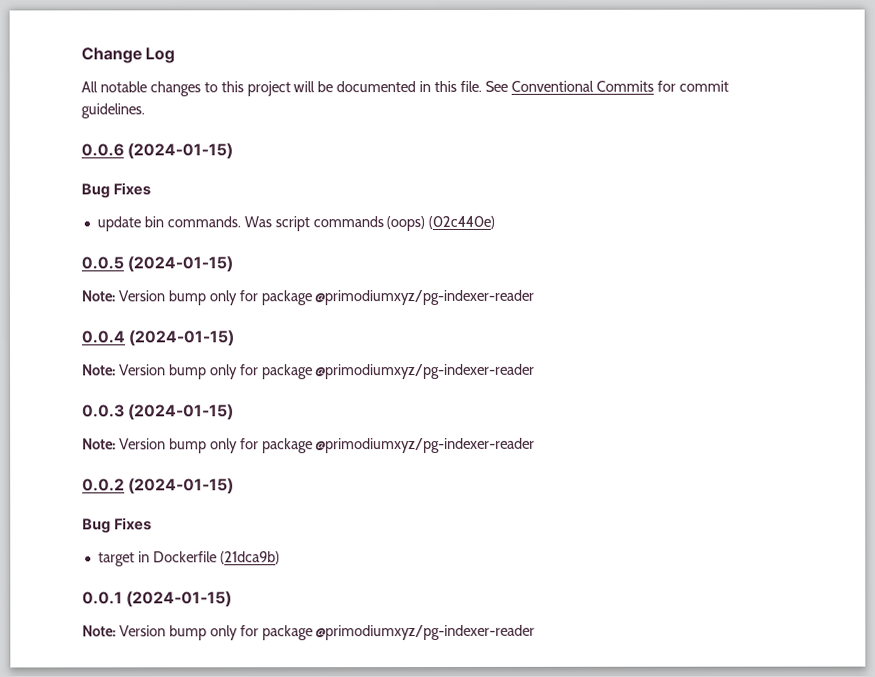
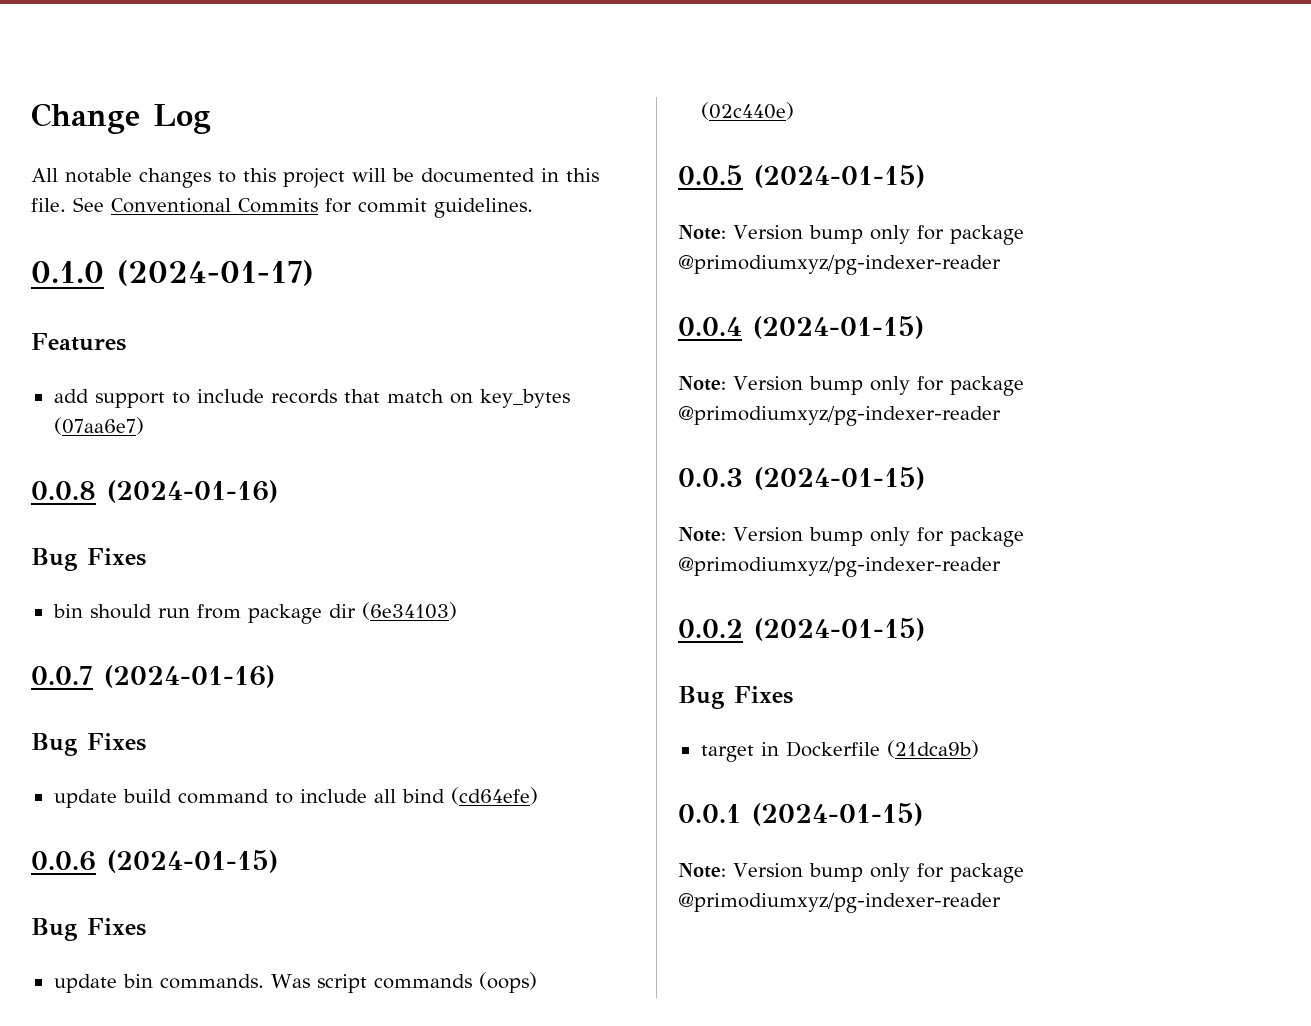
(145, 111) none -> [31,260,314,286] [31,333,126,351] [53,389,570,408] [53,417,144,435] [31,480,278,503] [31,548,146,571] [52,602,457,624] [31,665,275,688] [31,733,146,756] [53,787,538,808] // 0.1.0 (2024-01-17) // Features // add support to include records that match on key_bytes (07aa6e7) // 0.0.8 (2024-01-16) // Bug Fixes // bin should run from package dir (6e34103) // 0.0.7 (2024-01-16) // Bug Fixes // update build command to include all bind (cd64efe)

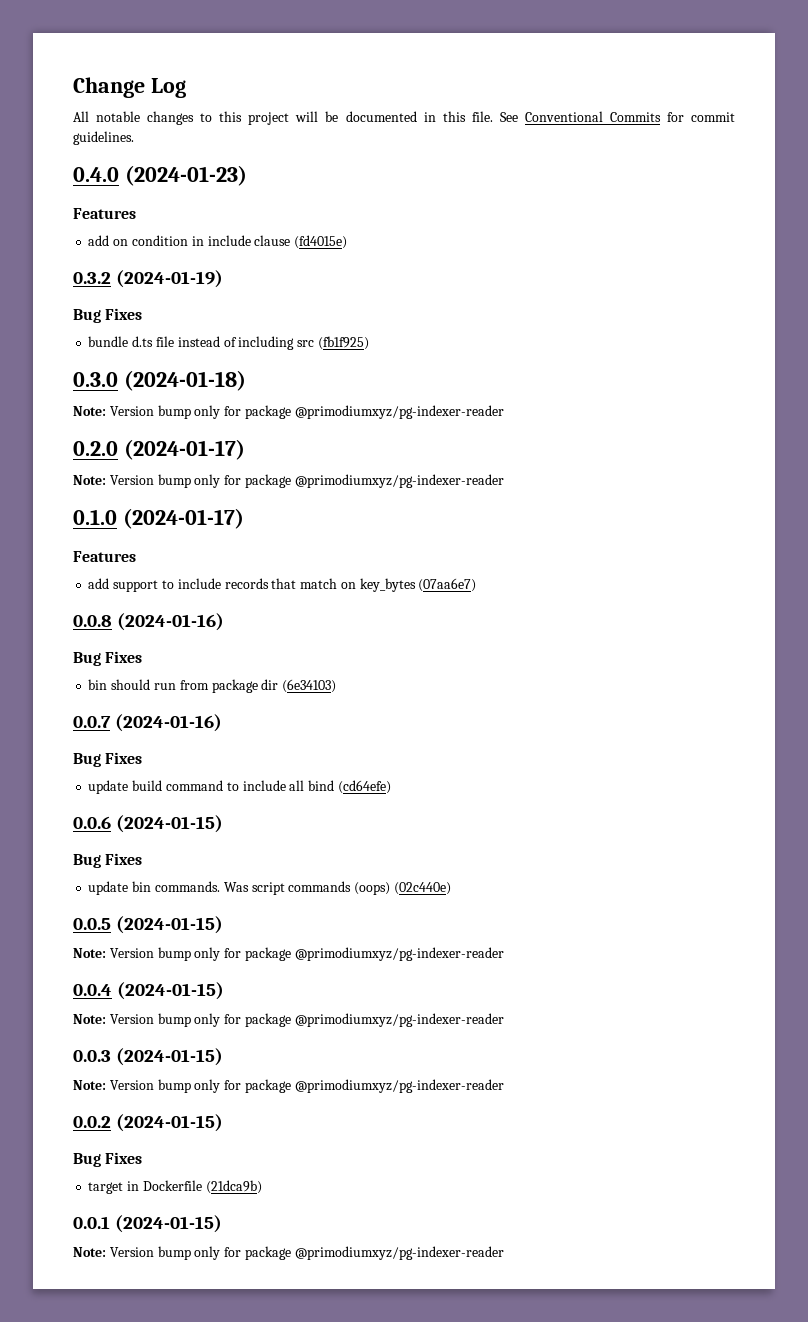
(533, 208) none -> [73,165,247,186] [73,208,136,219] [88,235,348,249] [73,270,224,288] [73,308,143,323] [88,336,369,350] [73,370,246,391] [73,405,504,419] [73,439,245,460] [73,474,504,488] // 0.4.0 (2024-01-23) // Features // add on condition in include clause (fd4015e) // 0.3.2 (2024-01-19) // Bug Fixes // bundle d.ts file instead of including src (fb1f925) // 0.3.0 (2024-01-18) // Note: Version bump only for package @primodiumxyz/pg-indexer-reader // 0.2.0 (2024-01-17) // Note: Version bump only for package @primodiumxyz/pg-indexer-reader

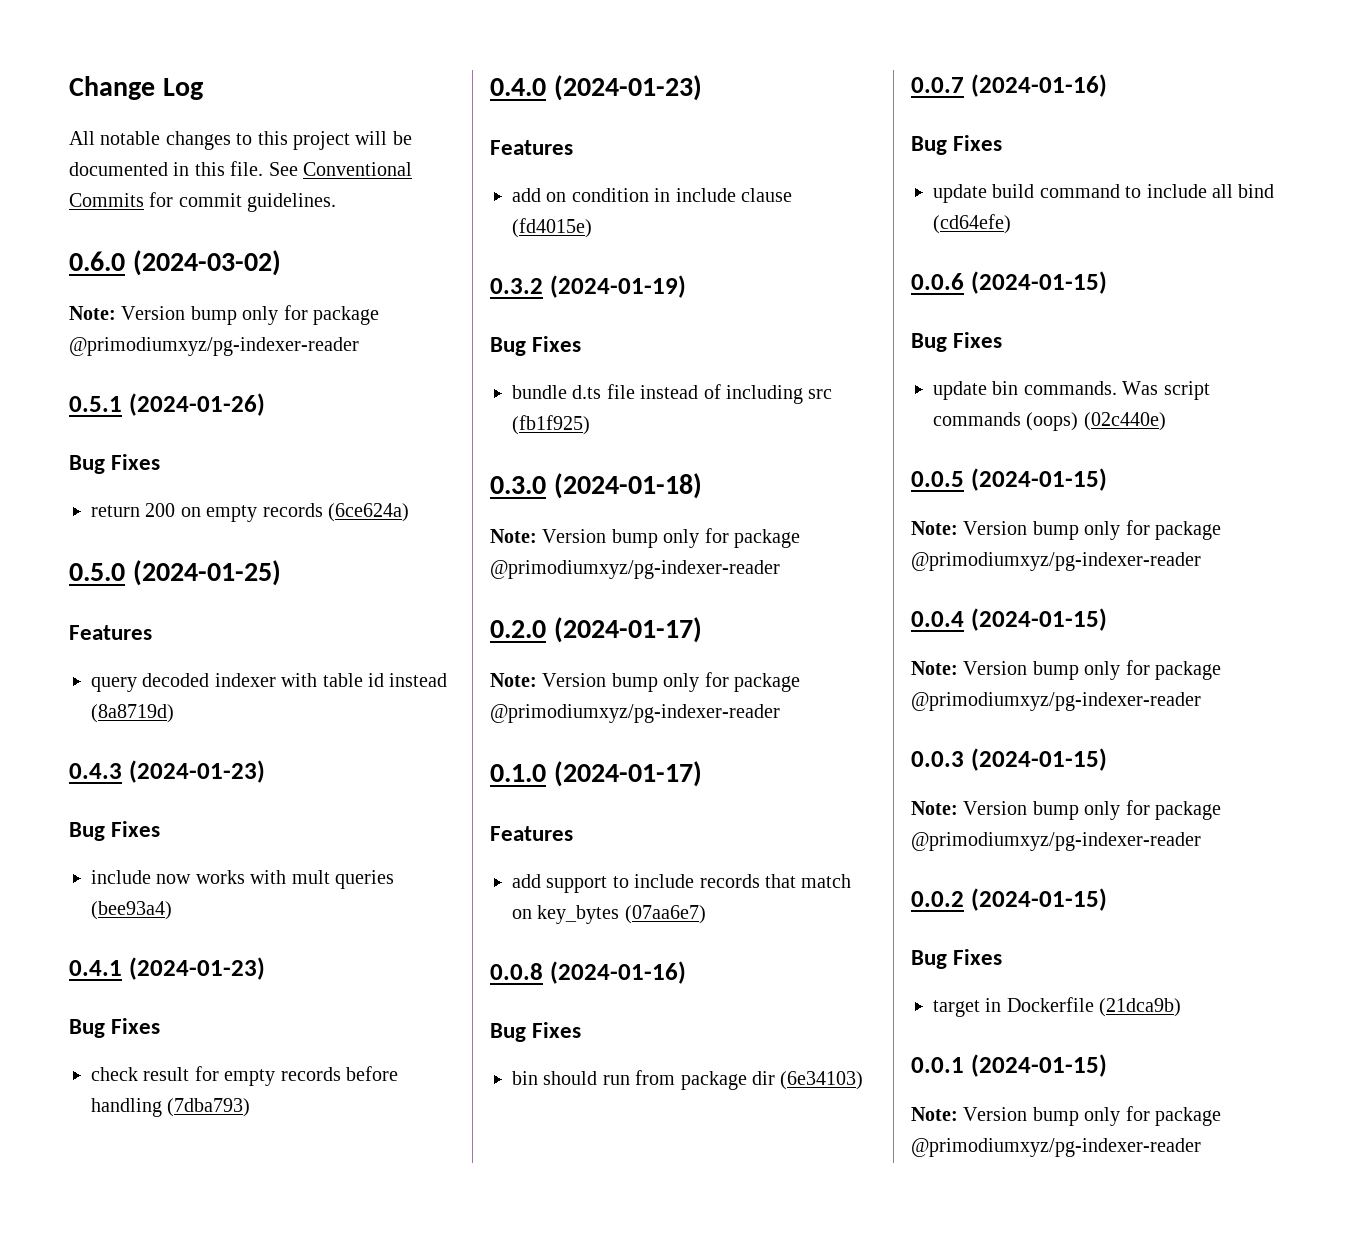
(134, 138) none -> [69,250,281,276] [69,305,379,325] [69,337,359,356] [69,393,265,416] [69,454,161,474] [91,503,409,522] [69,560,281,586] [69,625,152,640] [91,673,448,692] [91,704,174,723] [69,760,265,783] [69,821,161,841] [91,870,394,889] [91,901,172,920] [69,957,265,980] [69,1018,161,1038] [91,1066,398,1086] [91,1098,251,1117] // 0.6.0 (2024-03-02) // Note: Version bump only for package @primodiumxyz/pg-indexer-reader // 0.5.1 (2024-01-26) // Bug Fixes // return 200 on empty records (6ce624a) // 0.5.0 (2024-01-25) // Features // query decoded indexer with table id instead (8a8719d) // 0.4.3 (2024-01-23) // Bug Fixes // include now works with mult queries (bee93a4) // 0.4.1 (2024-01-23) // Bug Fixes // check result for empty records before handling (7dba793)

